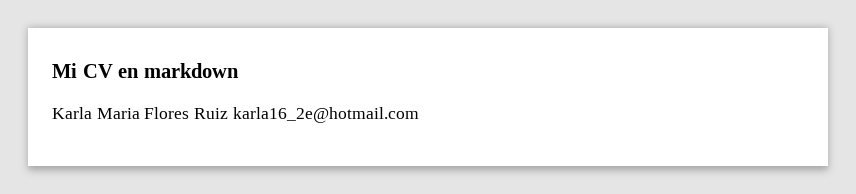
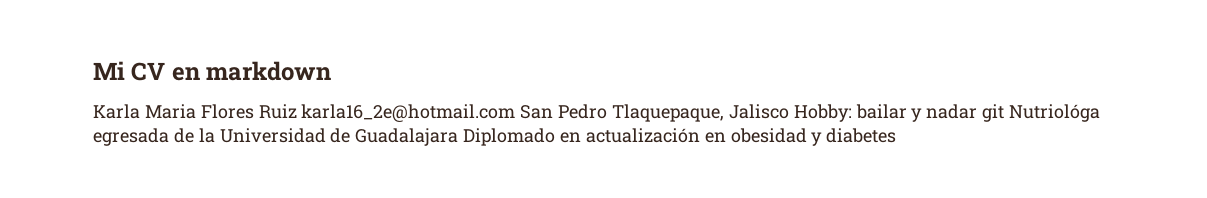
(419, 115) none -> [520,104,1101,122] [93,128,897,146] San Pedro Tlaquepaque, Jalisco Hobby: bailar y nadar git Nutriológa egresada de la Universidad de Guadalajara Diplomado en actualización en obesidad y diabetes

